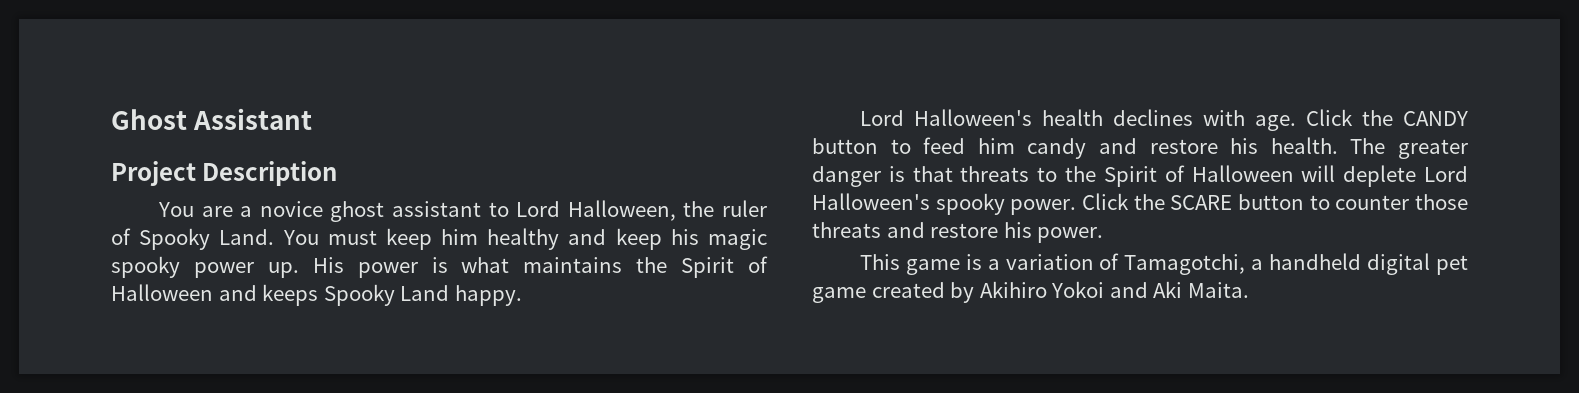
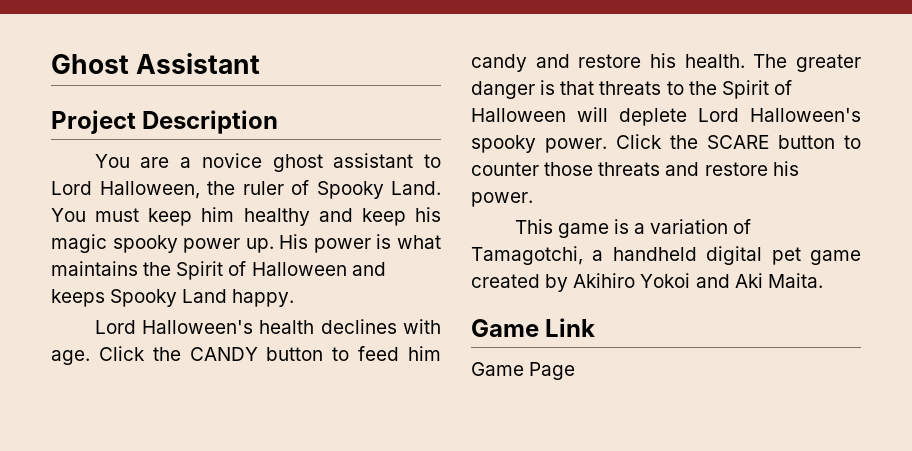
(1249, 290) none -> [471,318,596,337] [471,362,576,380] // Game Link // Game Page

